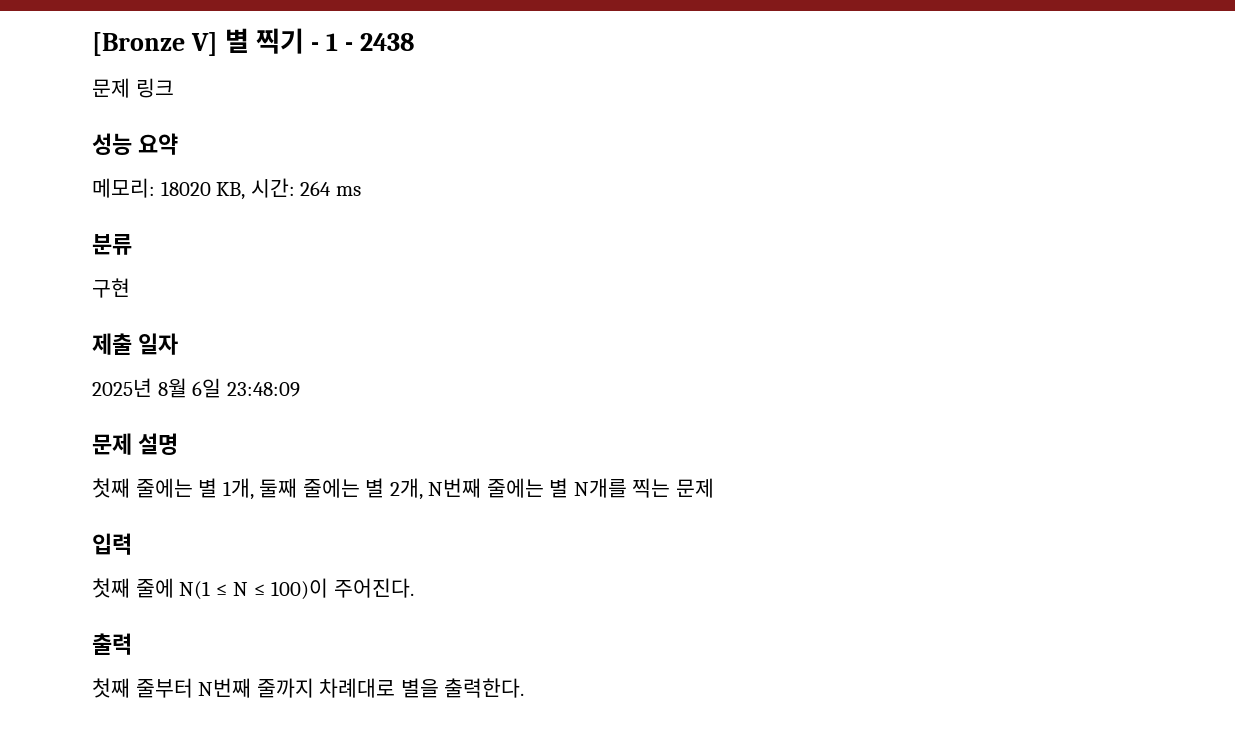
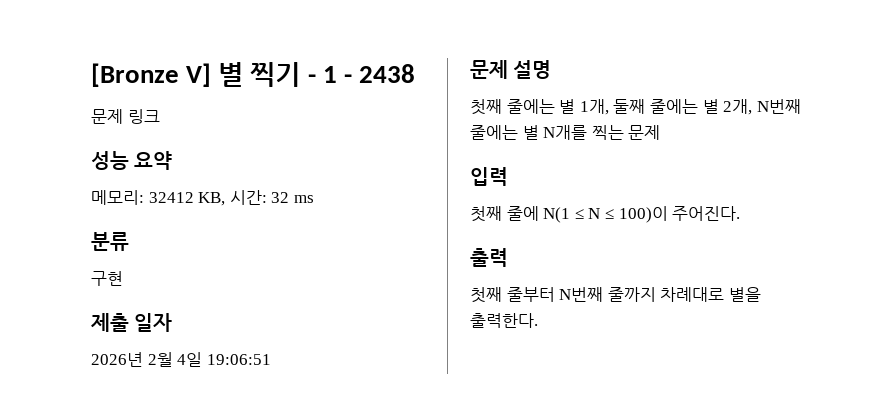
[160,181,211,196] 18020 -> [148,192,194,203] 32412
[300,181,332,196] 264 -> [271,192,290,203] 32
[92,378,300,398] 2025년 8월 6일 23:48:09 -> [91,352,271,367] 2026년 2월 4일 19:06:51

